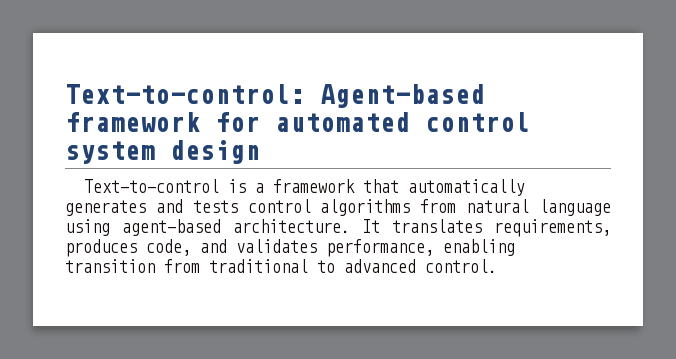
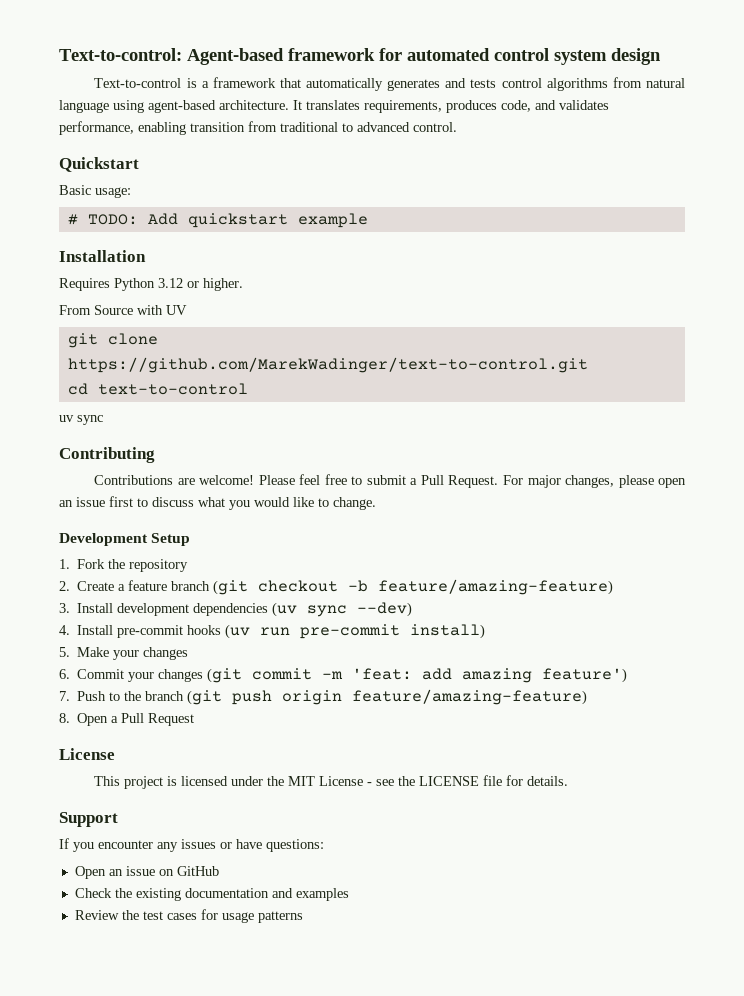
(497, 266) none -> [59,157,139,172] [59,185,131,198] [67,213,368,228] [59,250,146,262] [59,278,243,291] [59,305,187,315] [67,333,158,348] [67,357,588,373] [67,383,248,395] [59,415,103,425] [59,447,155,463] [94,474,686,488] [59,496,376,510] [59,533,191,546] [59,559,189,572] [59,579,614,595] [59,602,413,617] [59,624,486,639] [59,647,189,660] [59,668,628,683] [59,689,588,705] [59,713,195,726] [59,748,115,760] [94,775,569,789] [59,812,118,827] [59,838,324,852] [74,866,219,879] [74,888,349,901] [74,909,303,923] // Quickstart // Basic usage: // # TODO: Add quickstart example // Installation // Requires Python 3.12 or higher. // From Source with UV // git clone https://github.com/MarekWadinger/text-to-control.git // cd text-to-control // uv sync // Contributing // Contributions are welcome! Please feel free to submit a Pull Request. For major changes, please open an issue first to discuss what you would like to change. // Development Setup // 1. Fork the repository // 2. Create a feature branch (git checkout -b feature/amazing-feature) // 3. Install development dependencies (uv sync --dev) // 4. Install pre-commit hooks (uv run pre-commit install) // 5. Make your changes // 6. Commit your changes (git commit -m 'feat: add amazing feature') // 7. Push to the branch (git push origin feature/amazing-feature) // 8. Open a Pull Request // License // This project is licensed under the MIT License - see the LICENSE file for details. // Support // If you encounter any issues or have questions: // Open an issue on GitHub // Check the existing documentation and examples // Review the test cases for usage patterns

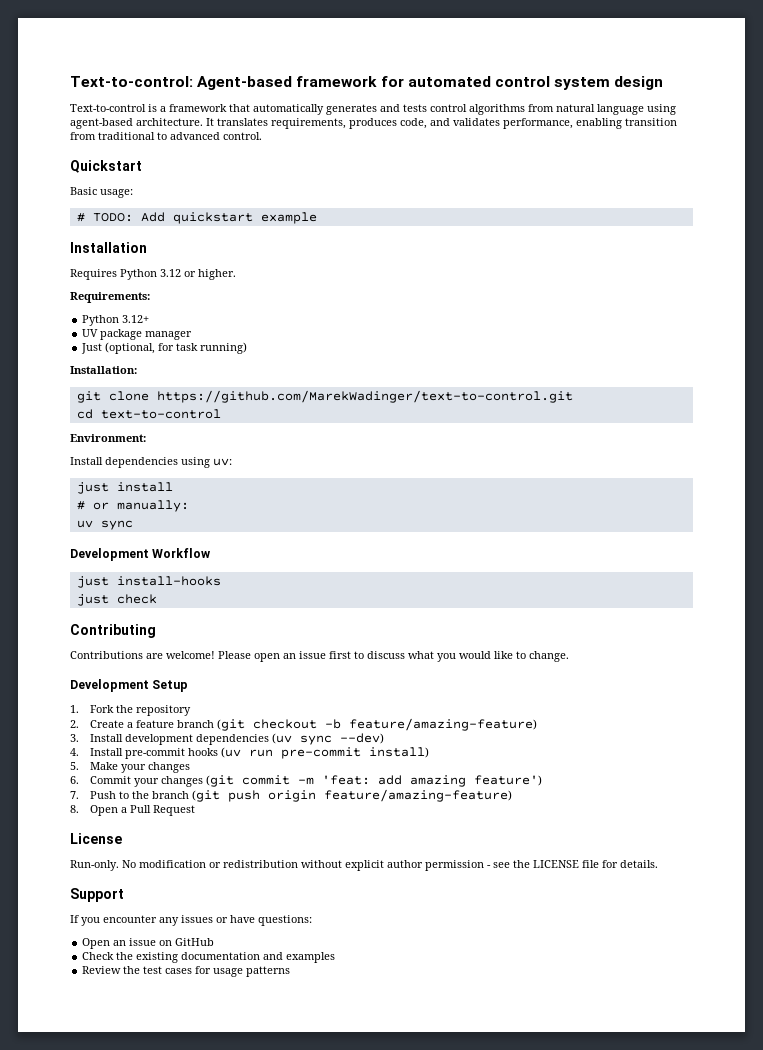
[59,305,187,315] From Source with UV -> [70,292,150,303] [82,315,150,326] [82,329,193,340] [81,342,248,354] [70,366,137,374] Requirements: // Python 3.12+ // UV package manager // Just (optional, for task running) // Installation:
[59,415,103,425] uv sync -> [70,434,146,442] [70,457,232,468] [76,482,173,494] [76,500,189,512] [76,520,133,530] [70,548,211,561] [76,576,221,588] [76,594,157,606] Environment: // Install dependencies using uv: // just install // # or manually: // uv sync // Development Workflow // just install-hooks // just check
[299,474,654,488] feel free to submit a Pull Request. For major changes, please -> (251, 655) none
[94,776,364,789] This project is licensed under the MIT License -> [70,860,484,871] Run-only. No modification or redistribution without explicit author permission

